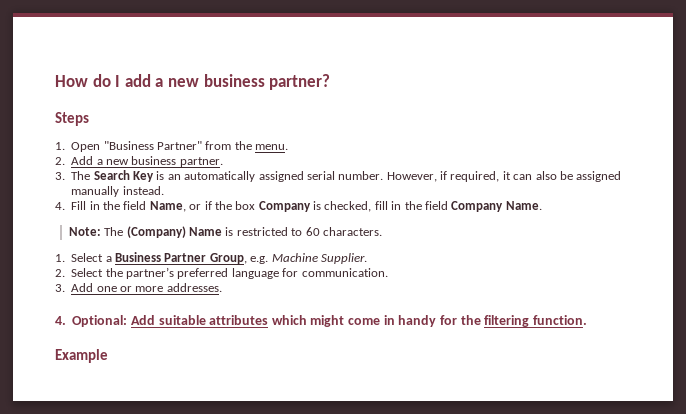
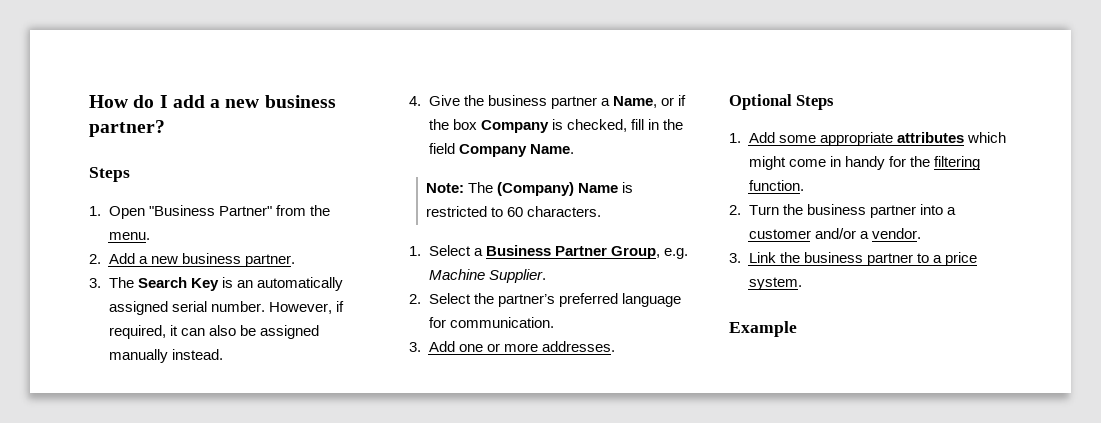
[71,201,147,210] Fill in the field -> [428,95,610,109] Give the business partner a
[55,315,206,327] 4. Optional: Add suitable -> [729,94,835,110] [729,132,893,146] Optional Steps // 1. Add some appropriate
(587, 320) none -> [729,204,956,218] [748,228,921,239] [729,252,977,266] [748,277,802,290] // 2. Turn the business partner into a customer and/or a vendor. // 3. Link the business partner to a price system.

